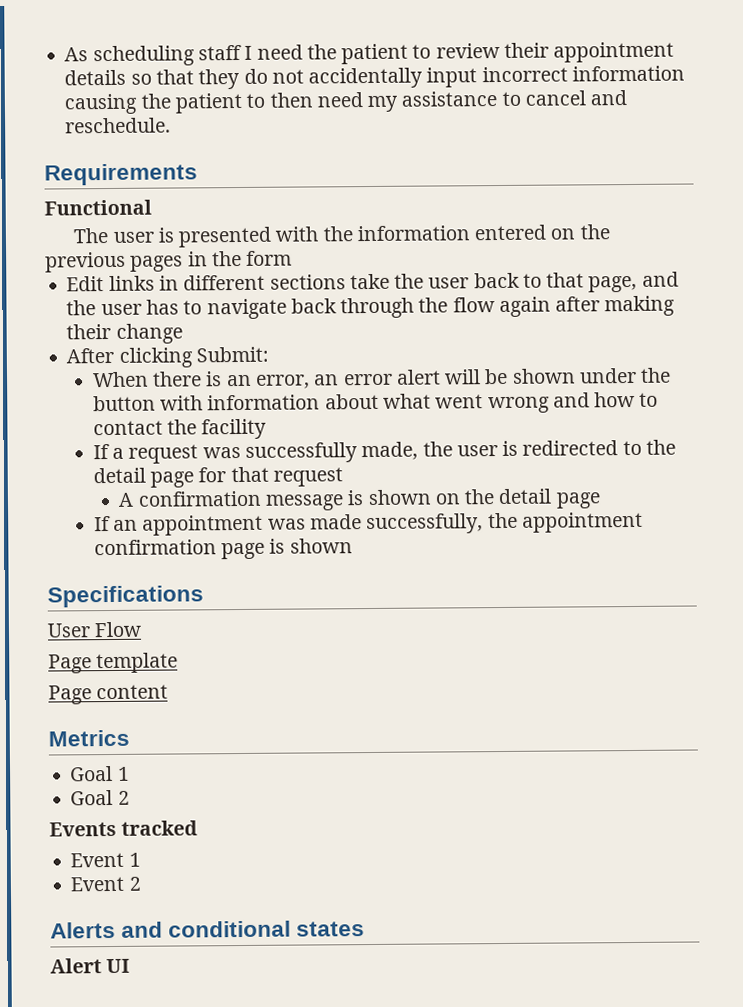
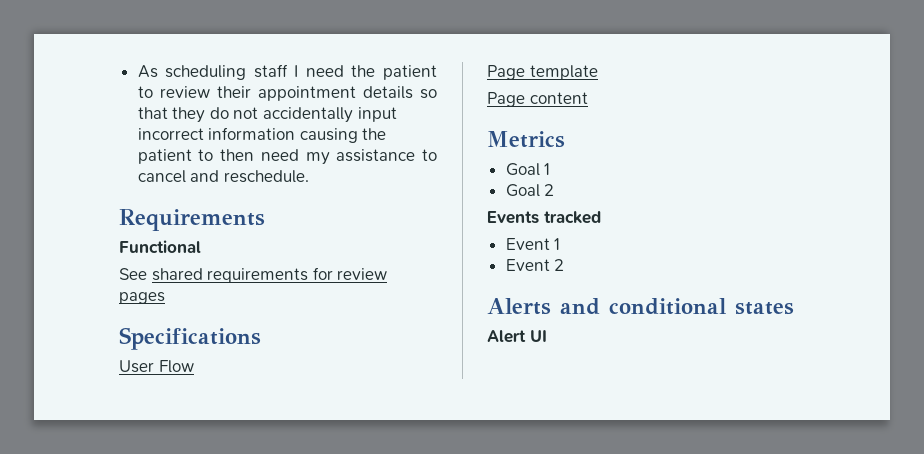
[73,224,610,248] [45,250,293,273] [66,271,679,293] [66,295,676,320] [66,323,183,344] [66,346,269,368] [91,367,672,389] [92,391,659,414] [92,418,268,440] [92,439,676,464] [92,466,344,488] [118,488,601,511] [93,511,643,536] [93,538,353,560] The user is presented with the information entered on the previous pages in the form // Edit links in different sections take the user back to that page, and the user has to navigate back through the flow again after making their change // After clicking Submit: // When there is an error, an error alert will be shown under the button with information about what went wrong and how to contact the facility // If a request was successfully made, the user is redirected to the detail page for that request // A confirmation message is shown on the detail page // If an appointment was made successfully, the appointment confirmation page is shown -> [119,267,388,283] [119,292,165,304] See shared requirements for review pages

